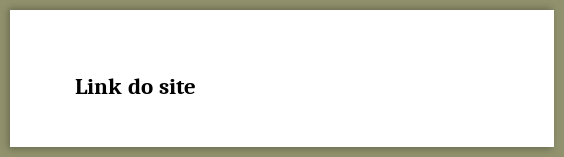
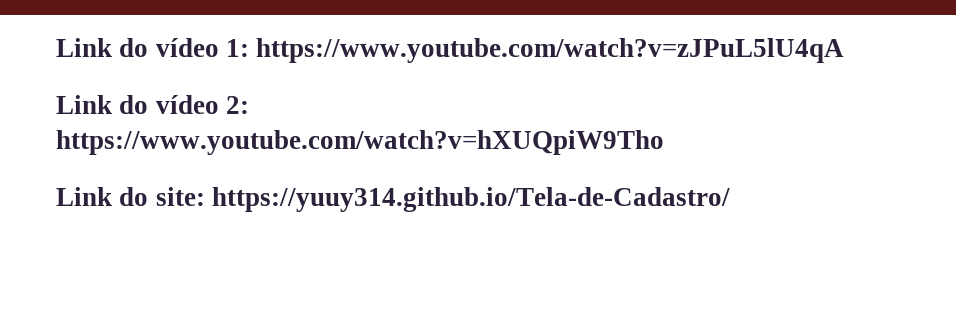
[75,78,197,94] Link do site -> [56,38,845,63] [56,95,249,114] [56,130,664,155] [56,187,730,212] Link do vídeo 1: https://www.youtube.com/watch?v=zJPuL5lU4qA // Link do vídeo 2: https://www.youtube.com/watch?v=hXUQpiW9Tho // Link do site: https://yuuy314.github.io/Tela-de-Cadastro/

